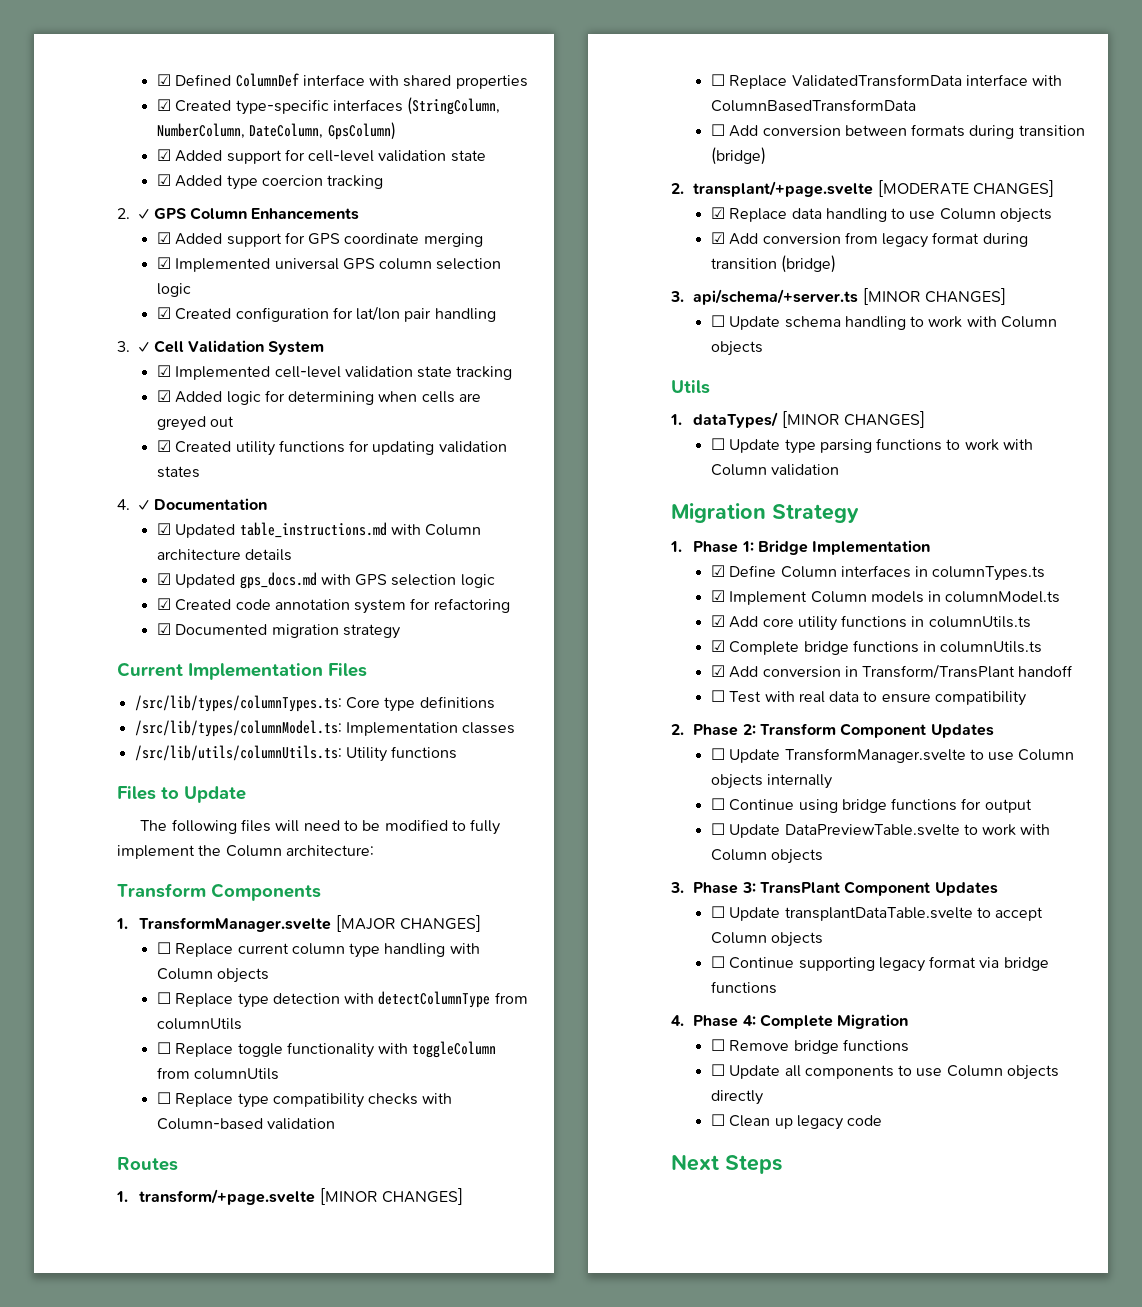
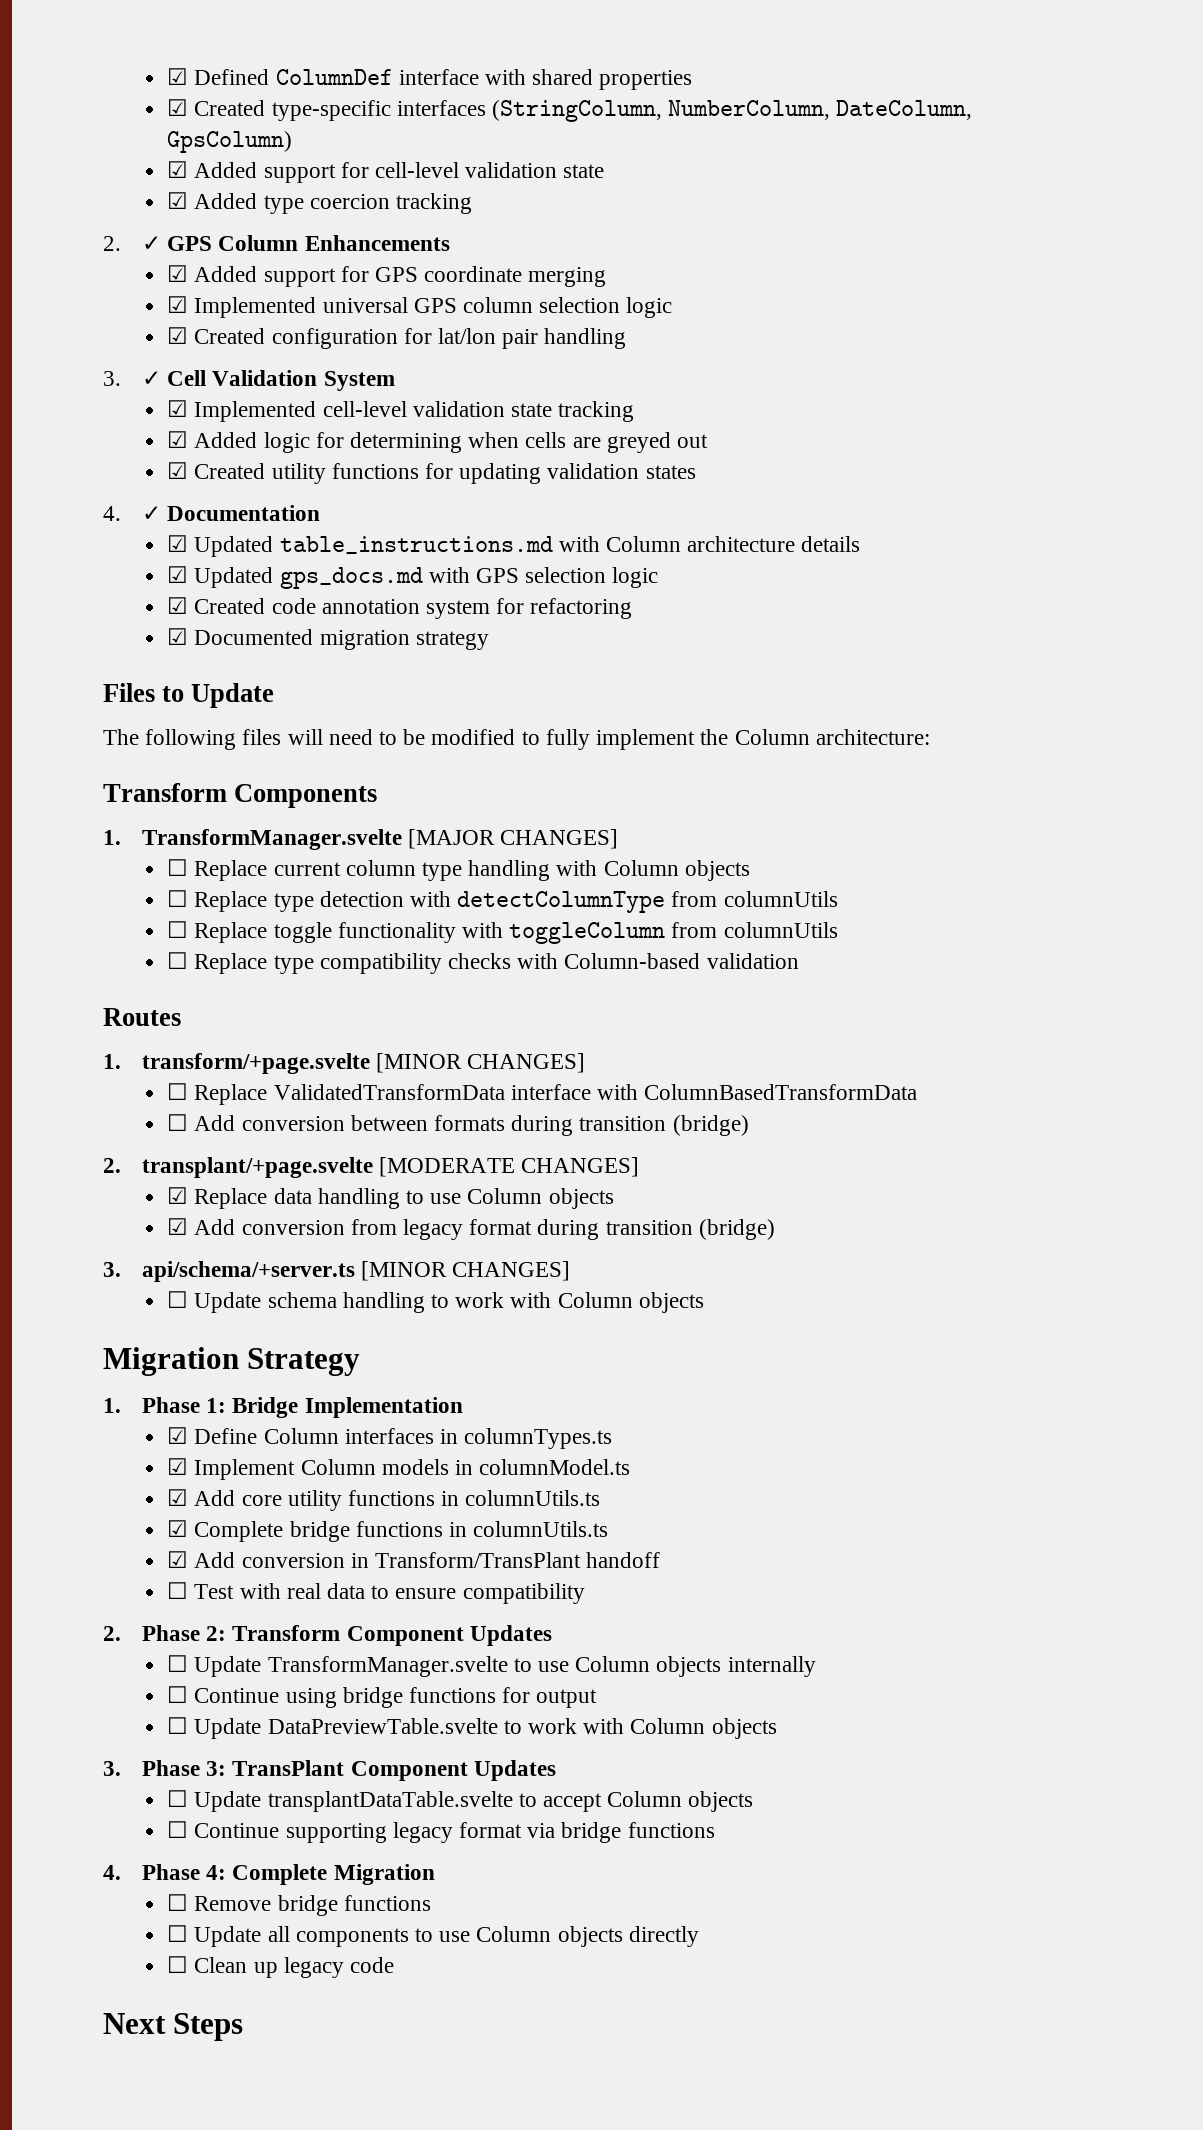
[117,662,367,680] [134,695,495,712] [134,720,516,737] [134,745,458,762] // Current Implementation Files // /src/lib/types/columnTypes.ts: Core type definitions // /src/lib/types/columnModel.ts: Implementation classes // /src/lib/utils/columnUtils.ts: Utility functions -> (489, 640) none
[671,380,710,394] [670,411,925,428] [710,438,1034,454] [710,464,840,476] // Utils // 1. dataTypes/ [MINOR CHANGES] // ☐ Update type parsing functions to work with Column validation -> (704, 1302) none

